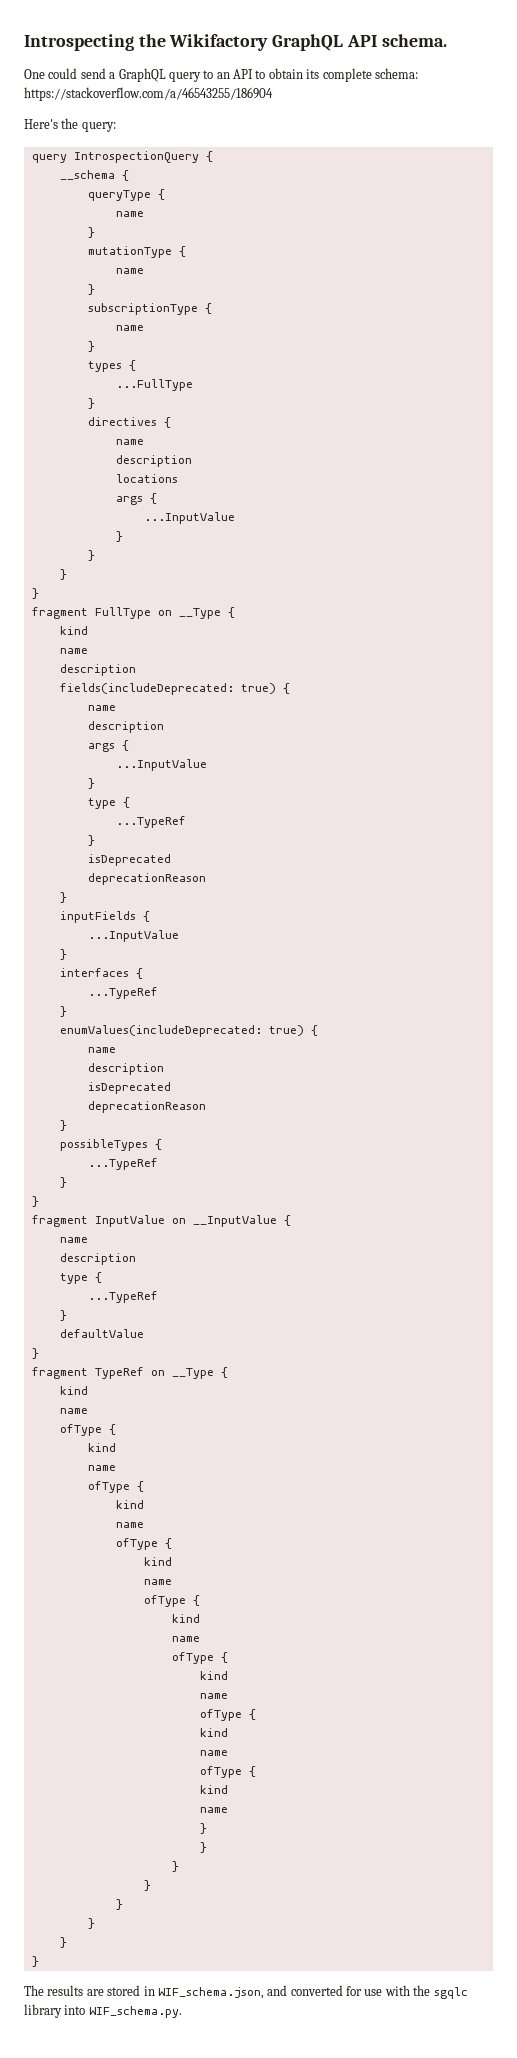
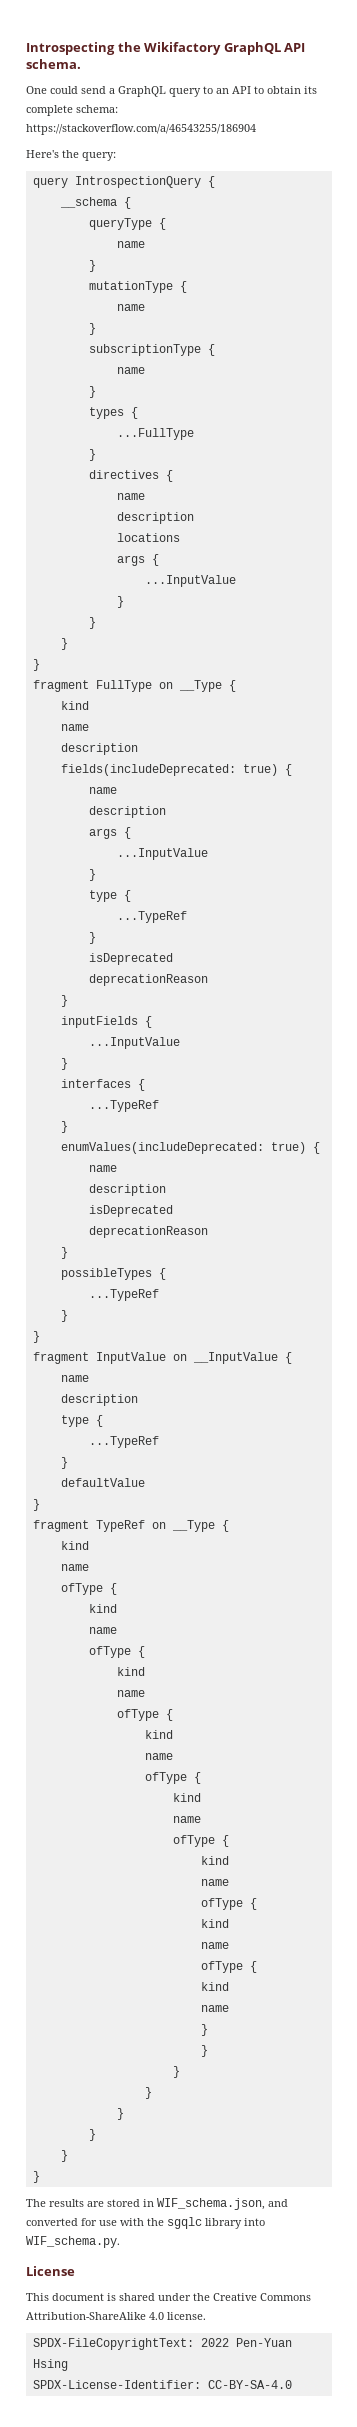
(182, 2012) none -> [26,2266,75,2276] [26,2293,311,2301] [26,2312,206,2320] [32,2338,292,2350] [32,2359,68,2371] [32,2380,292,2389] // License // This document is shared under the Creative Commons Attribution-ShareAlike 4.0 license. // SPDX-FileCopyrightText: 2022 Pen-Yuan Hsing // SPDX-License-Identifier: CC-BY-SA-4.0

